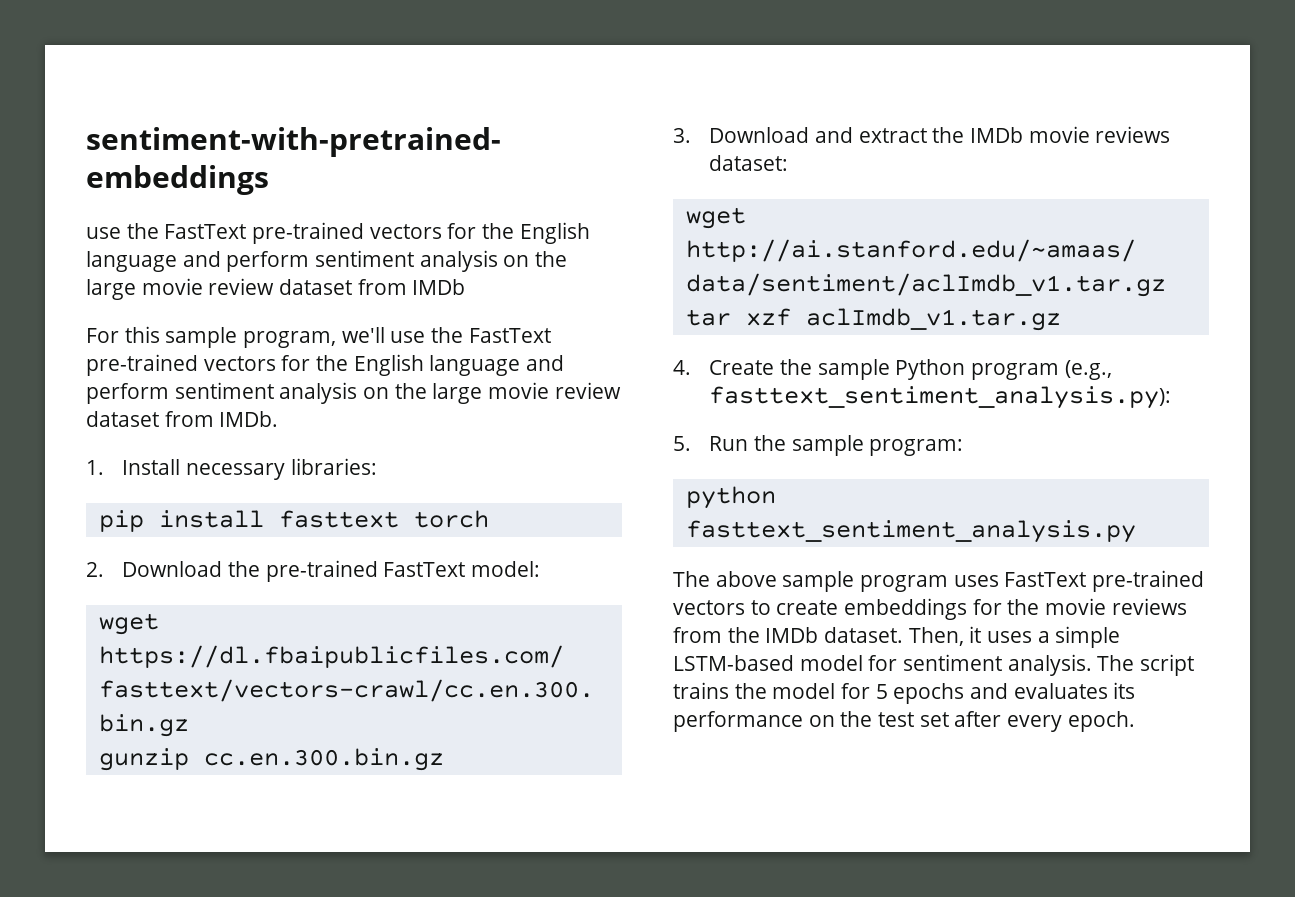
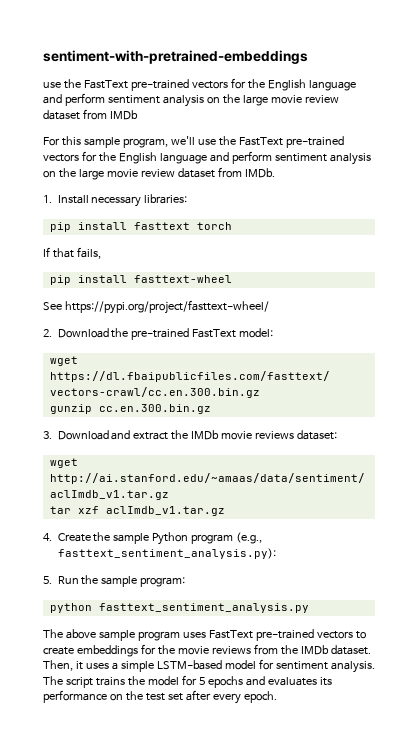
(489, 519) none -> [43,247,101,259] [49,275,232,285] [43,300,269,314] // If that fails, // pip install fasttext-wheel // See https://pypi.org/project/fasttext-wheel/

